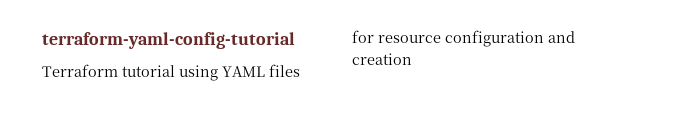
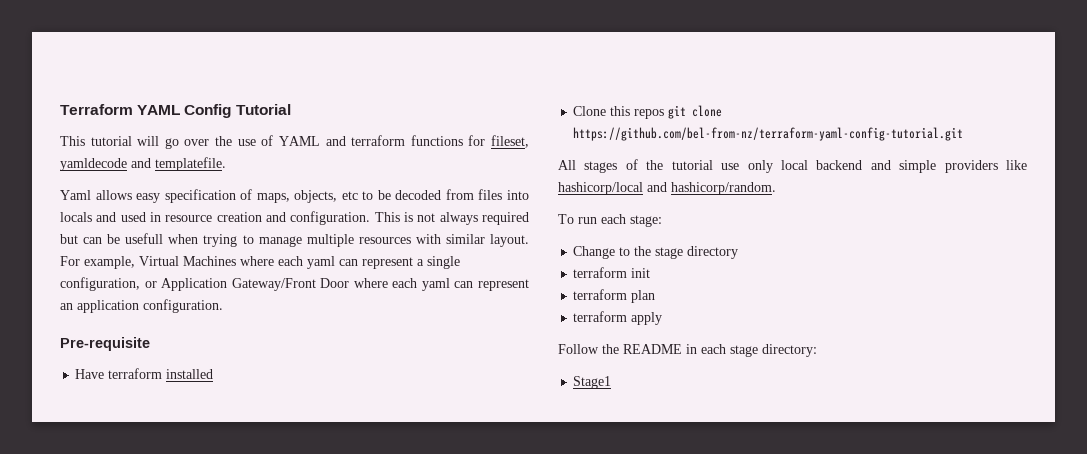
[42,32,295,49] [42,64,300,81] [352,30,575,47] [352,53,412,65] terraform-yaml-config-tutorial // Terraform tutorial using YAML files for resource configuration and creation -> [60,104,291,118] [60,135,530,149] [60,157,226,171] [60,189,530,203] [60,211,529,225] [60,233,529,247] [60,256,460,269] [60,277,529,291] [60,299,223,313] [60,337,150,351] [75,368,214,379] [573,105,723,119] [573,127,964,141] [558,159,1027,173] [558,182,776,195] [558,214,662,227] [573,246,739,259] [573,267,651,278] [573,289,656,303] [573,311,663,325] [558,344,817,357] [573,376,612,389] Terraform YAML Config Tutorial // This tutorial will go over the use of YAML and terraform functions for fileset, yamldecode and templatefile. // Yaml allows easy specification of maps, objects, etc to be decoded from files into locals and used in resource creation and configuration. This is not always required but can be usefull when trying to manage multiple resources with similar layout. For example, Virtual Machines where each yaml can represent a single configuration, or Application Gateway/Front Door where each yaml can represent an application configuration. // Pre-requisite // Have terraform installed // Clone this repos git clone https://github.com/bel-from-nz/terraform-yaml-config-tutorial.git // All stages of the tutorial use only local backend and simple providers like hashicorp/local and hashicorp/random. // To run each stage: // Change to the stage directory // terraform init // terraform plan // terraform apply // Follow the README in each stage directory: // Stage1

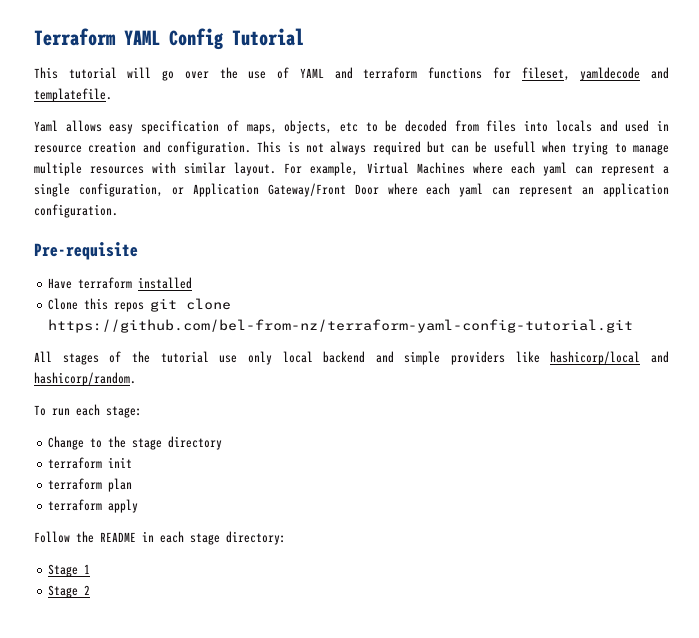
[573,376,612,389] Stage1 -> [48,564,91,577] [48,585,91,598] Stage 1 // Stage 2

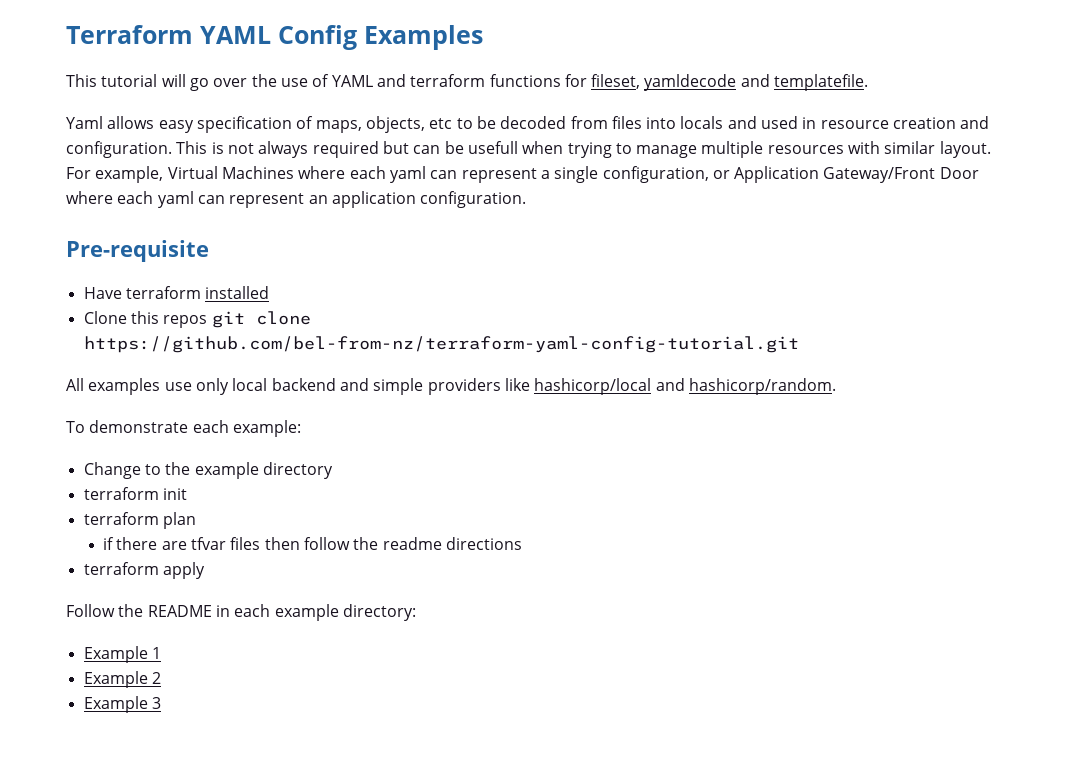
[232,28,304,46] Tutorial -> [363,25,483,50] Examples
[62,351,209,365] stages of the tutorial -> [88,378,161,395] examples
[52,404,142,418] run each stage: -> [89,420,301,437] demonstrate each example:
[132,438,163,450] stage -> [194,462,259,479] example
(133, 485) none -> [102,537,522,550] // if there are tfvar files then follow the readme directions
[190,533,220,545] stage -> [274,604,339,621] example
[48,564,79,577] Stage -> [83,646,148,663] Example
[48,585,79,598] Stage -> [83,671,148,688] Example
(91, 590) none -> [83,696,161,713] // Example 3

